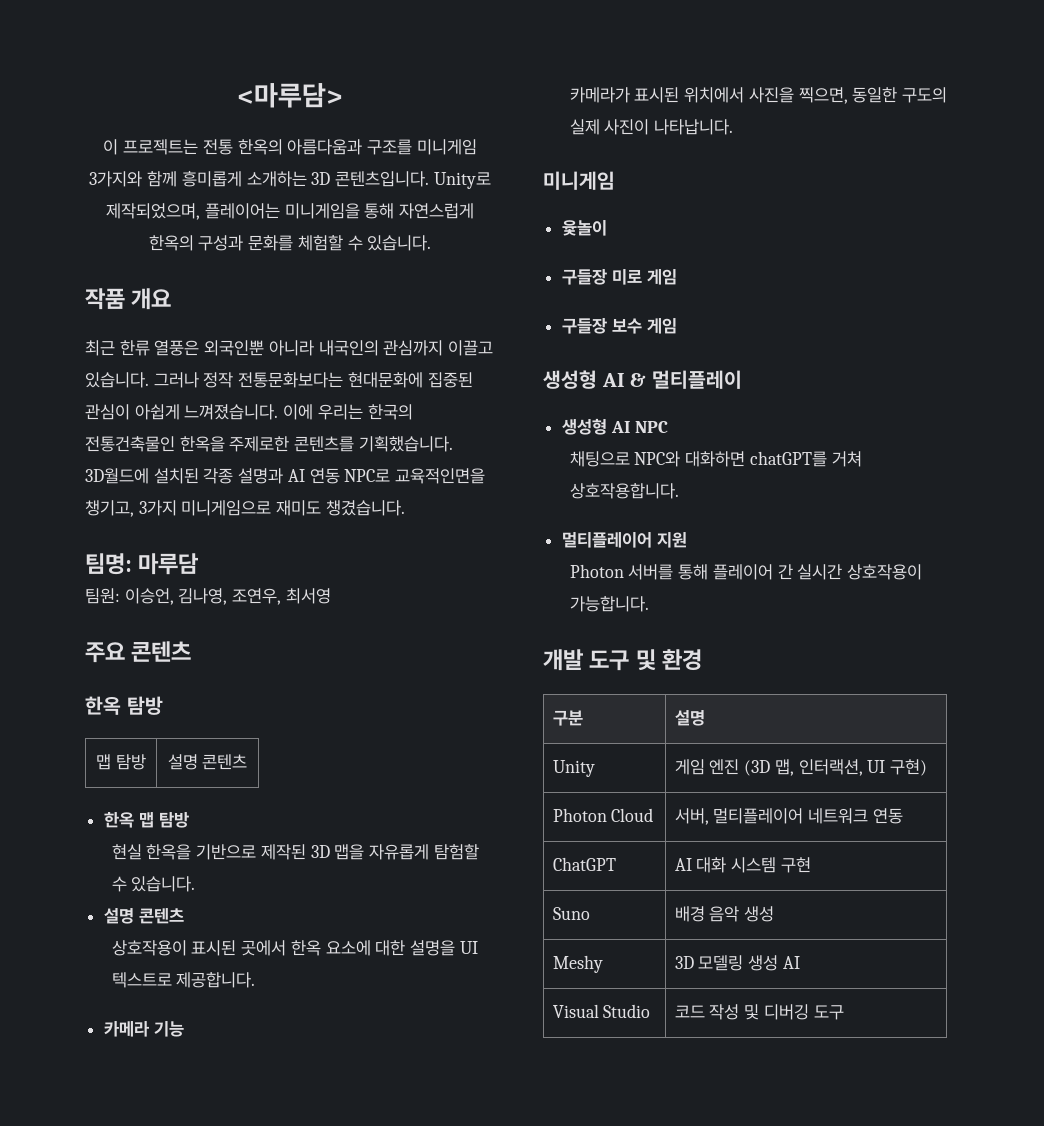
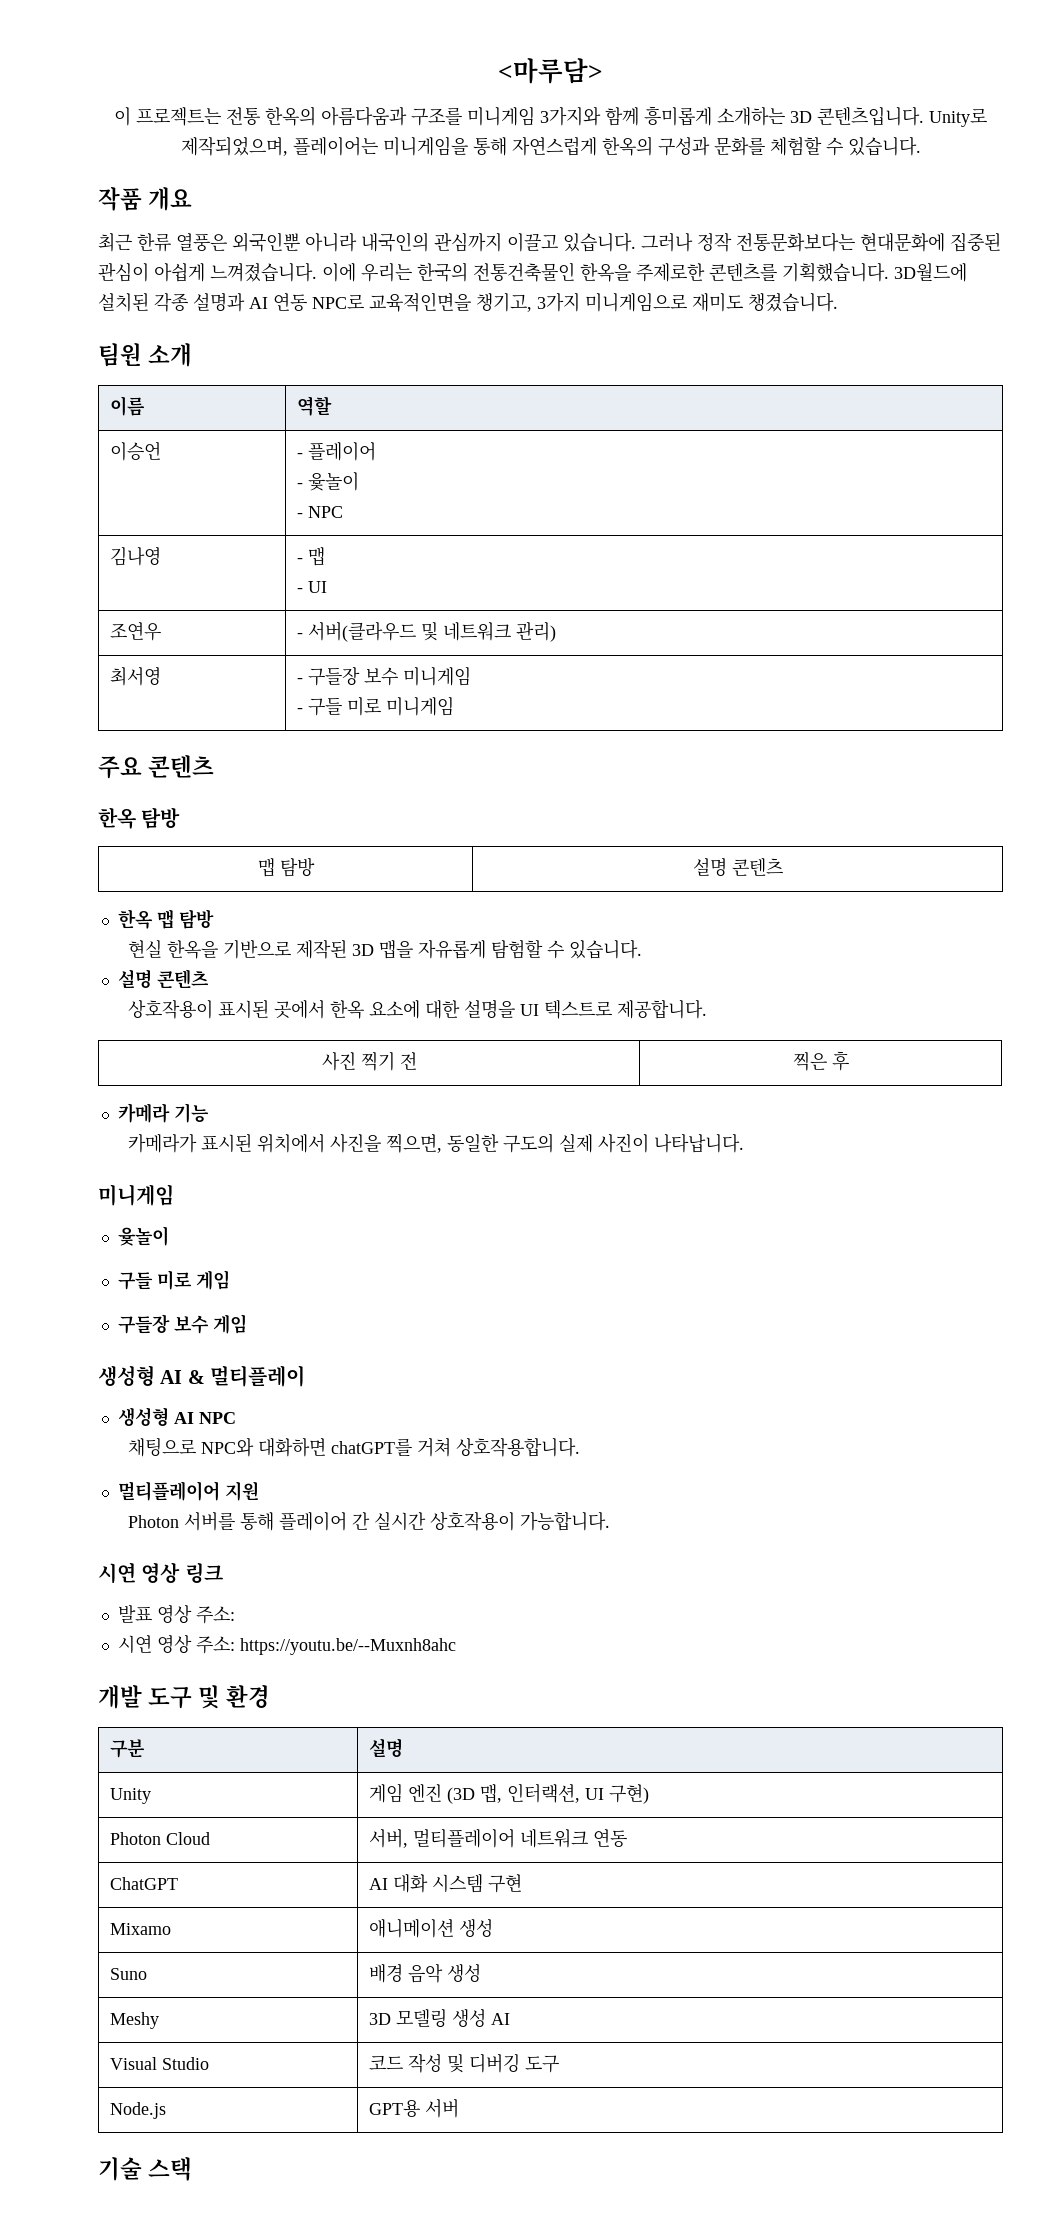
[85,553,199,575] [85,588,331,605] 팀명: 마루담 // 팀원: 이승언, 김나영, 조연우, 최서영 -> [98,343,193,367] [109,396,145,416] [296,396,332,416] [109,441,161,461] [296,442,376,461] [296,472,359,491] [296,506,343,518] [109,547,161,566] [296,547,325,566] [296,581,327,593] [109,622,161,641] [296,622,556,642] [109,667,161,686] [296,667,471,686] [296,697,454,716] 팀원 소개 // 이름 | 역할 // 이승언 | - 플레이어 // - 윷놀이 // - NPC // 김나영 | - 맵 // - UI // 조연우 | - 서버(클라우드 및 네트워크 관리) // 최서영 | - 구들장 보수 미니게임 // - 구들 미로 미니게임
(256, 980) none -> [321,1051,417,1071] [792,1051,849,1071] // 사진 찍기 전 | 찍은 후
[562,269,608,285] 구들장 -> [117,1272,153,1290] 구들
(649, 604) none -> [98,1562,223,1583] [117,1605,235,1624] [117,1635,456,1655] // 시연 영상 링크 // 발표 영상 주소: // 시연 영상 주소: https://youtu.be/--Muxnh8ahc
(811, 865) none -> [109,1923,171,1935] [368,1919,493,1938] // Mixamo | 애니메이션 생성
(844, 1012) none -> [109,2102,166,2119] [368,2099,459,2118] [98,2157,193,2181] // Node.js | GPT용 서버 // 기술 스택

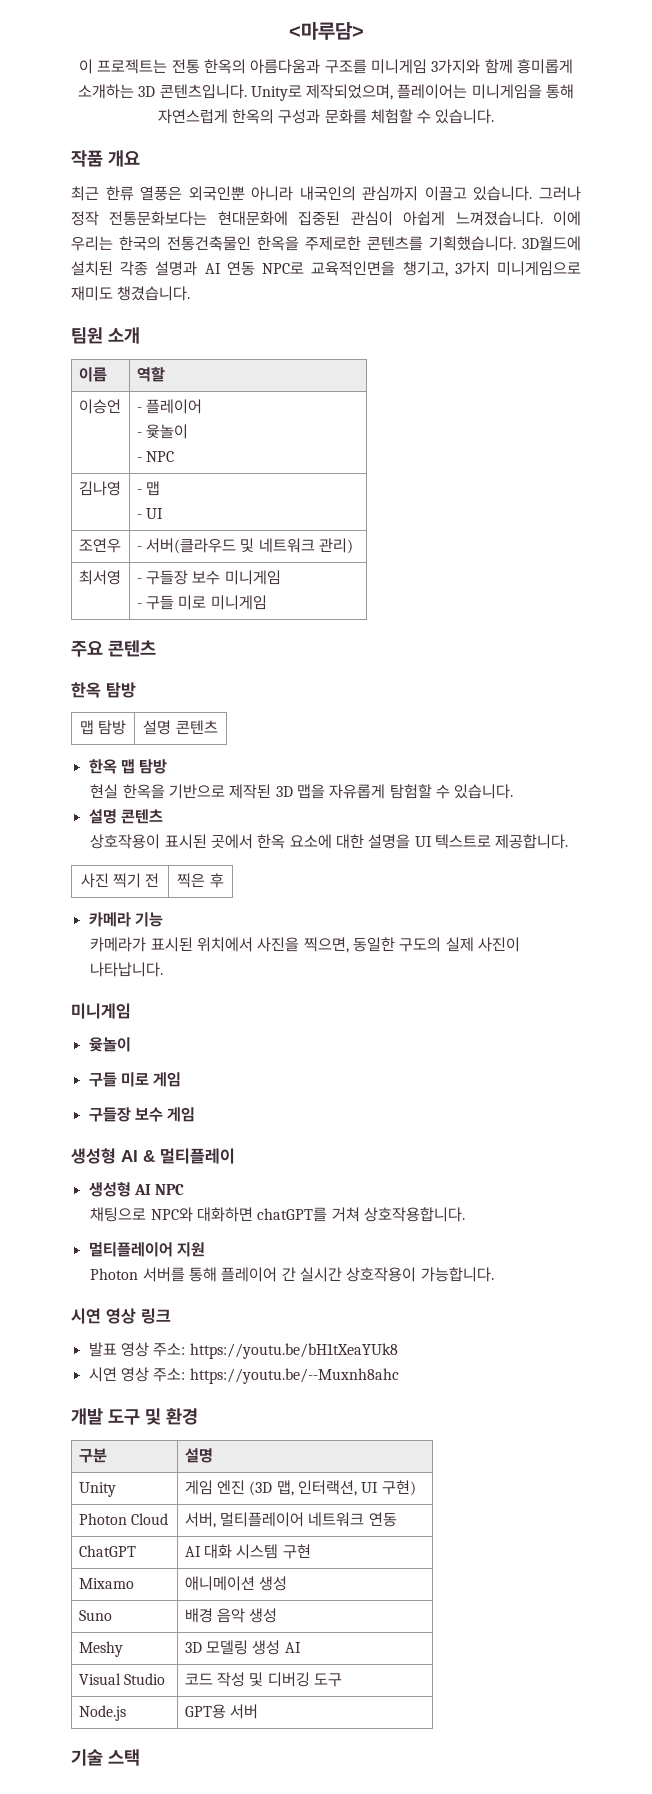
(235, 1615) none -> [189,1343,398,1359] https://youtu.be/bH1tXeaYUk8

